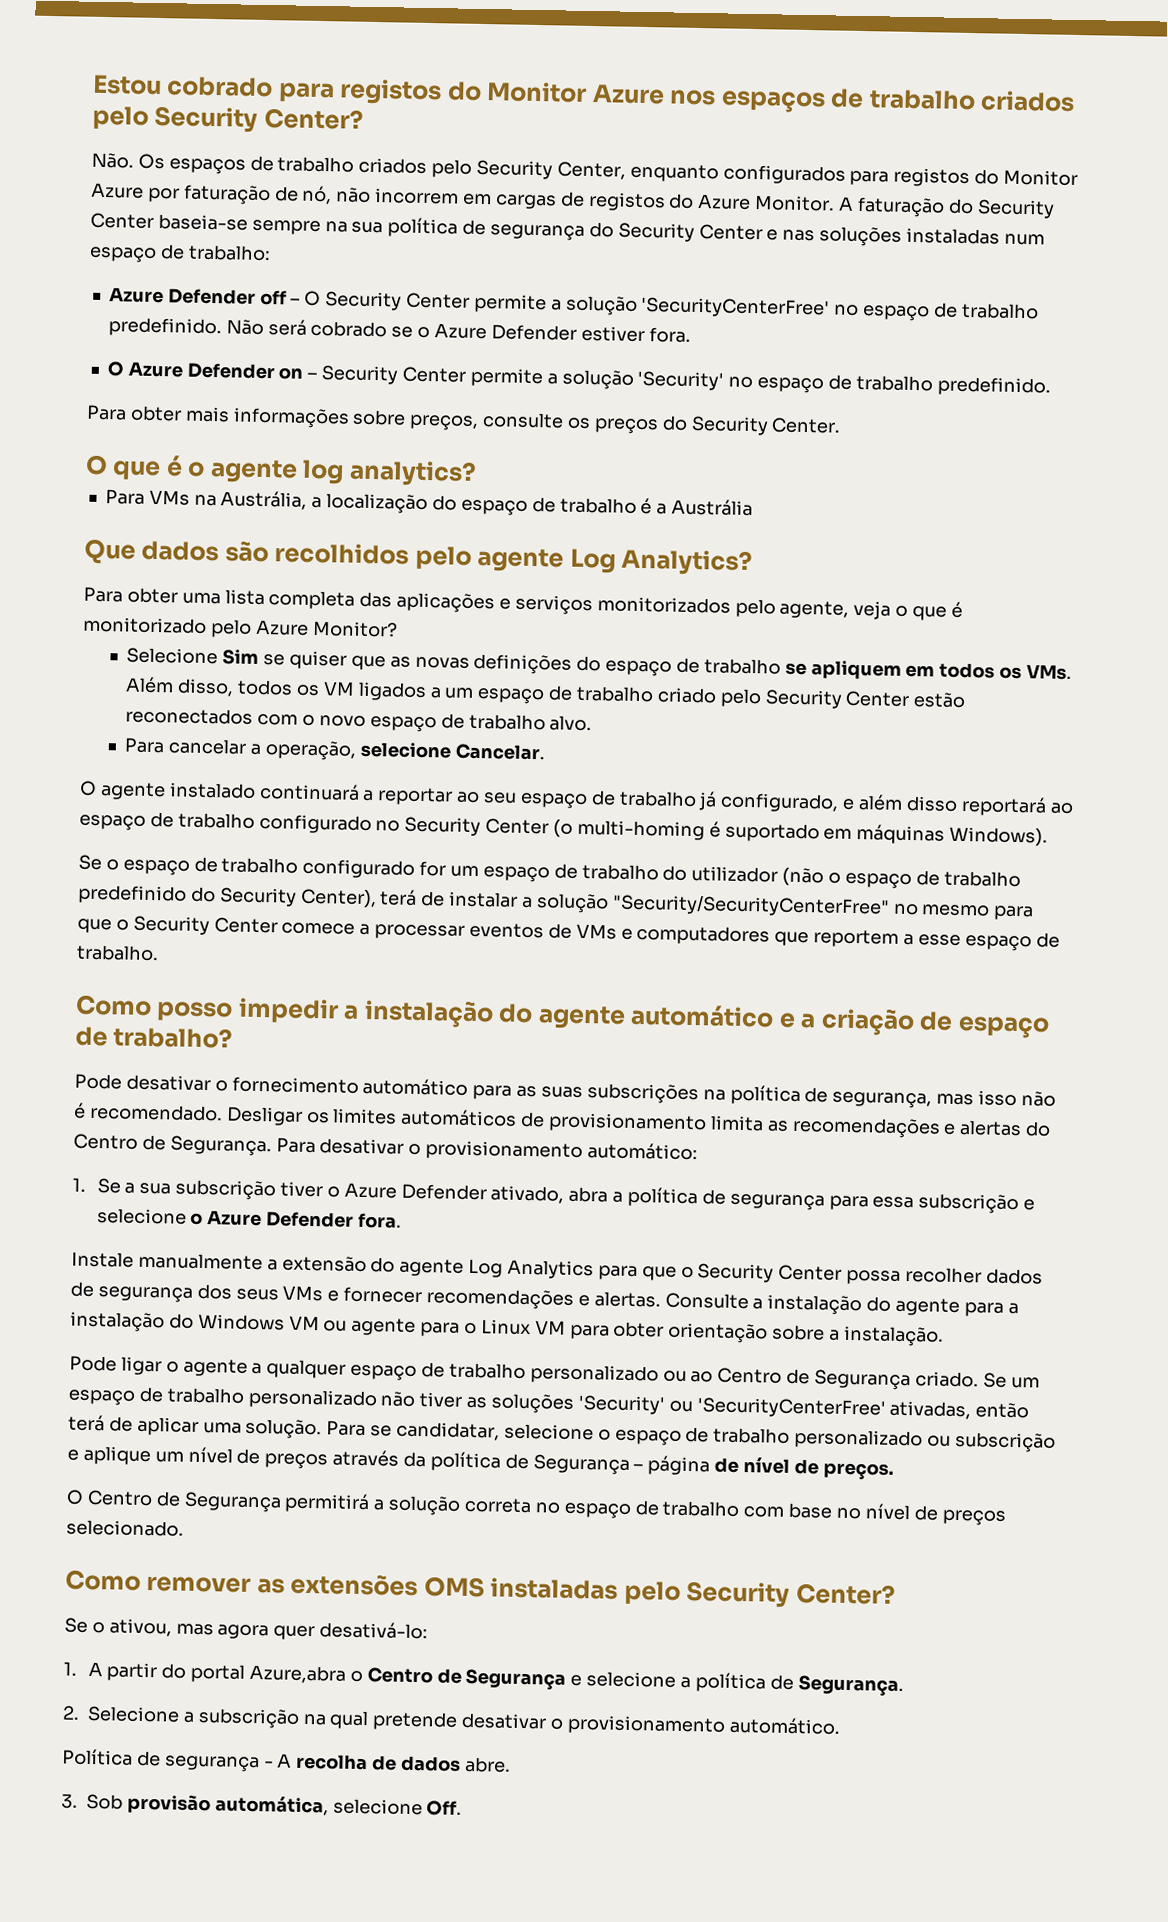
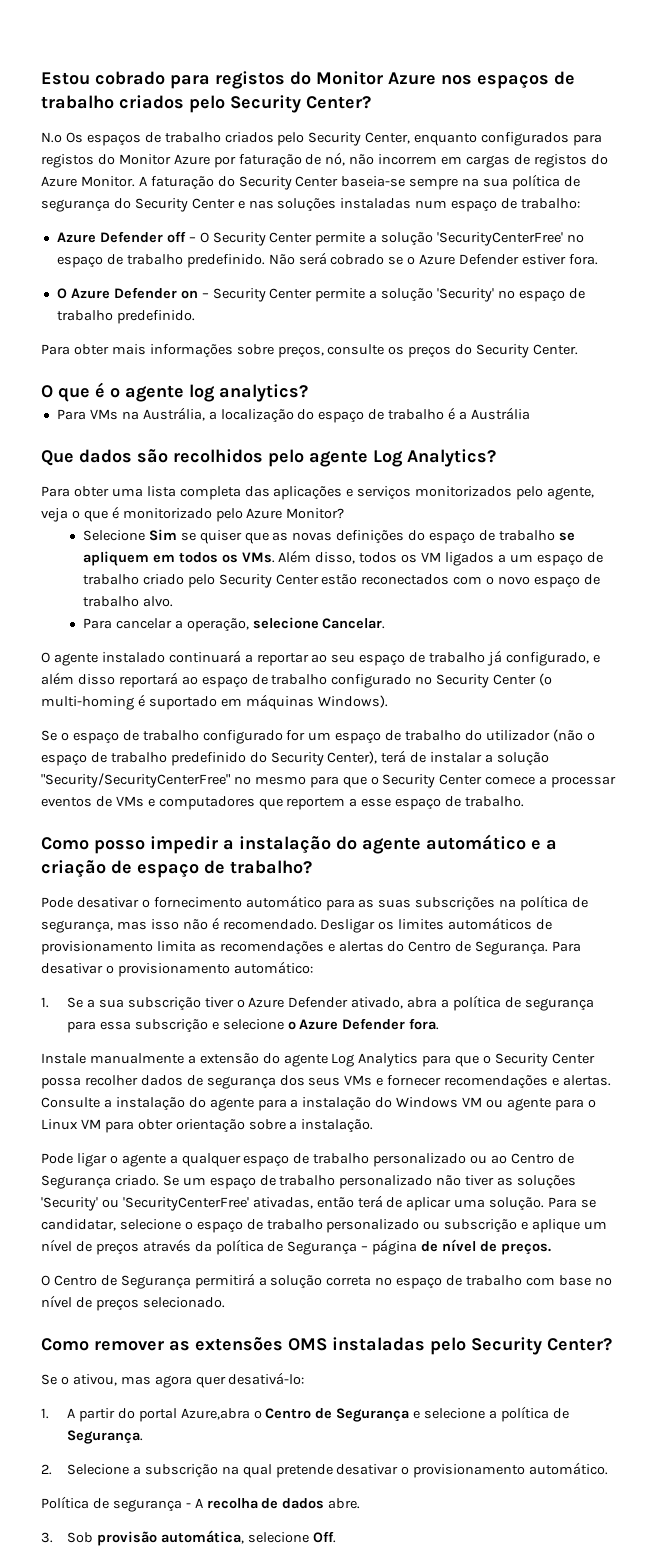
[91,152,134,169] Não. -> [41,132,62,143] N.º

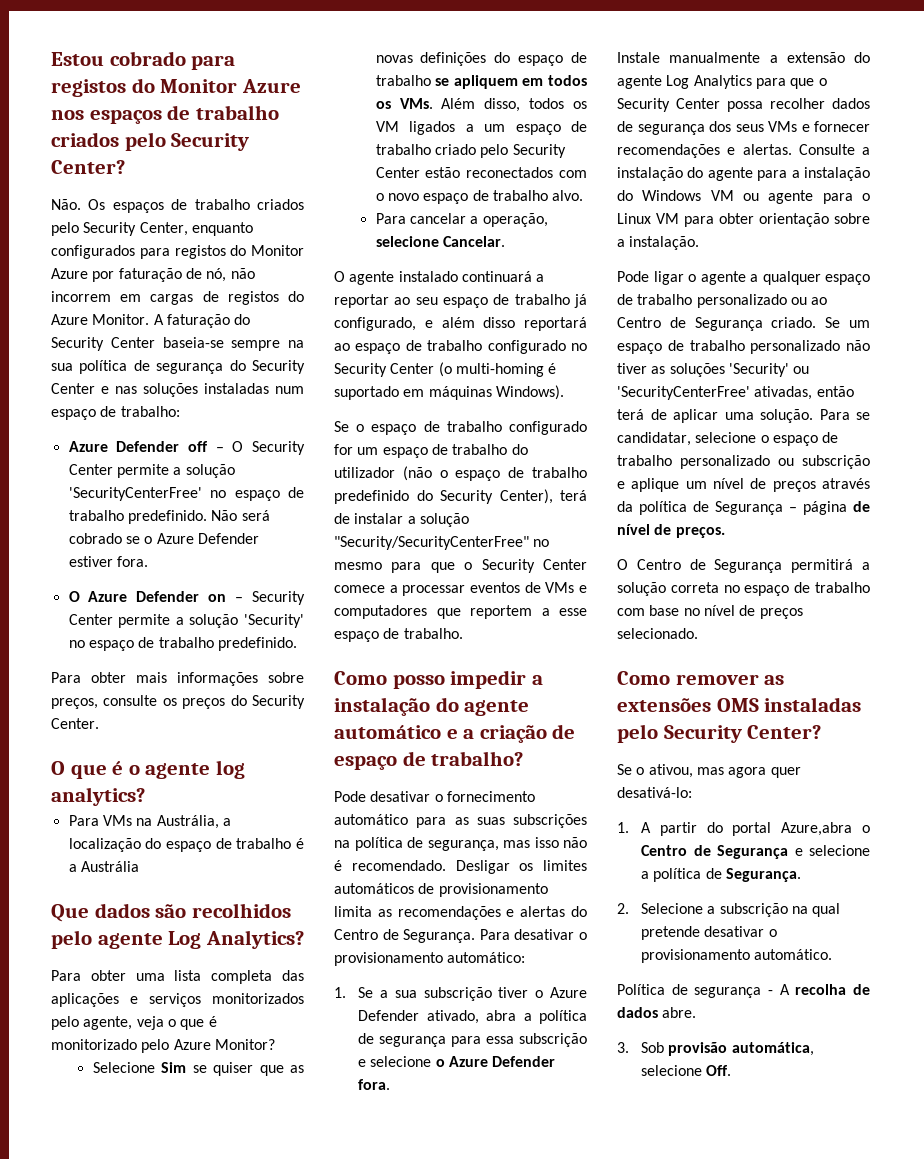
[41,132,62,143] N.º -> [51,199,81,210] Não.

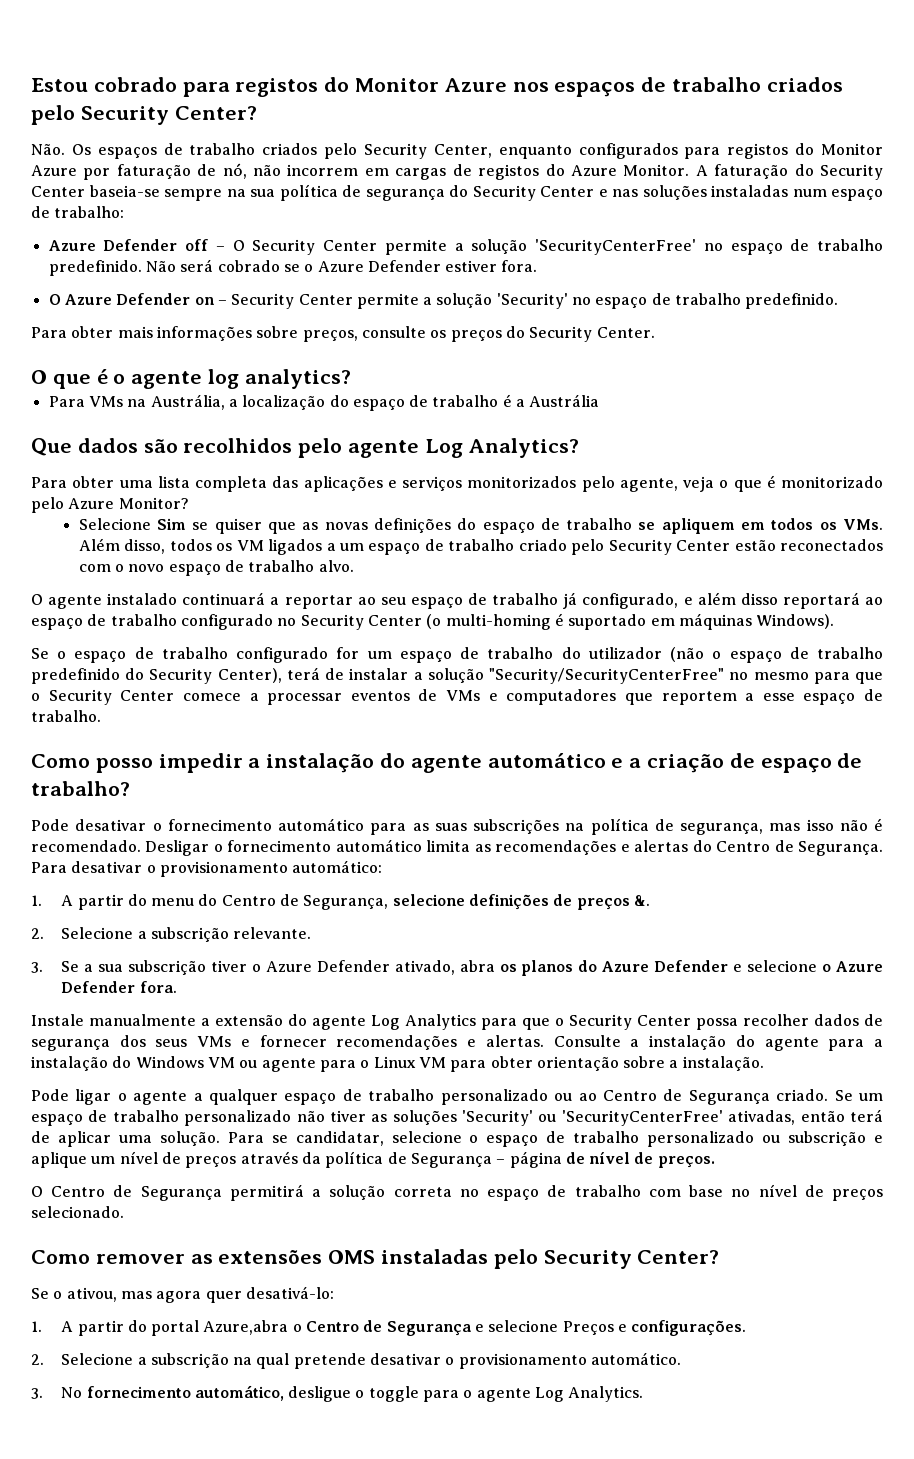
[375,213,548,227] [375,236,505,247] // Para cancelar a operação, selecione Cancelar. -> (354, 566) none
[519,860,587,871] [334,883,548,897] os limites automáticos de provisionamento -> [213,839,422,852] o fornecimento automático
(346, 992) none -> [61,894,651,910] [31,927,312,942] [31,962,43,973] A partir do menu do Centro de Segurança, selecione definições de preços &. // 2. Selecione a subscrição relevante. // 3.
[523,1010,587,1024] [358,1033,587,1047] a política de segurança para essa subscrição -> [499,960,729,976] os planos do Azure Defender
[641,868,801,882] a política de Segurança. -> [562,1320,747,1336] Preços e configurações.
[617,984,870,998] [617,1007,697,1018] [617,1042,814,1056] [641,1065,732,1076] Política de segurança - A recolha de dados abre. // 3. Sob provisão automática, selecione Off. -> [31,1385,644,1402] 3. No fornecimento automático, desligue o toggle para o agente Log Analytics.

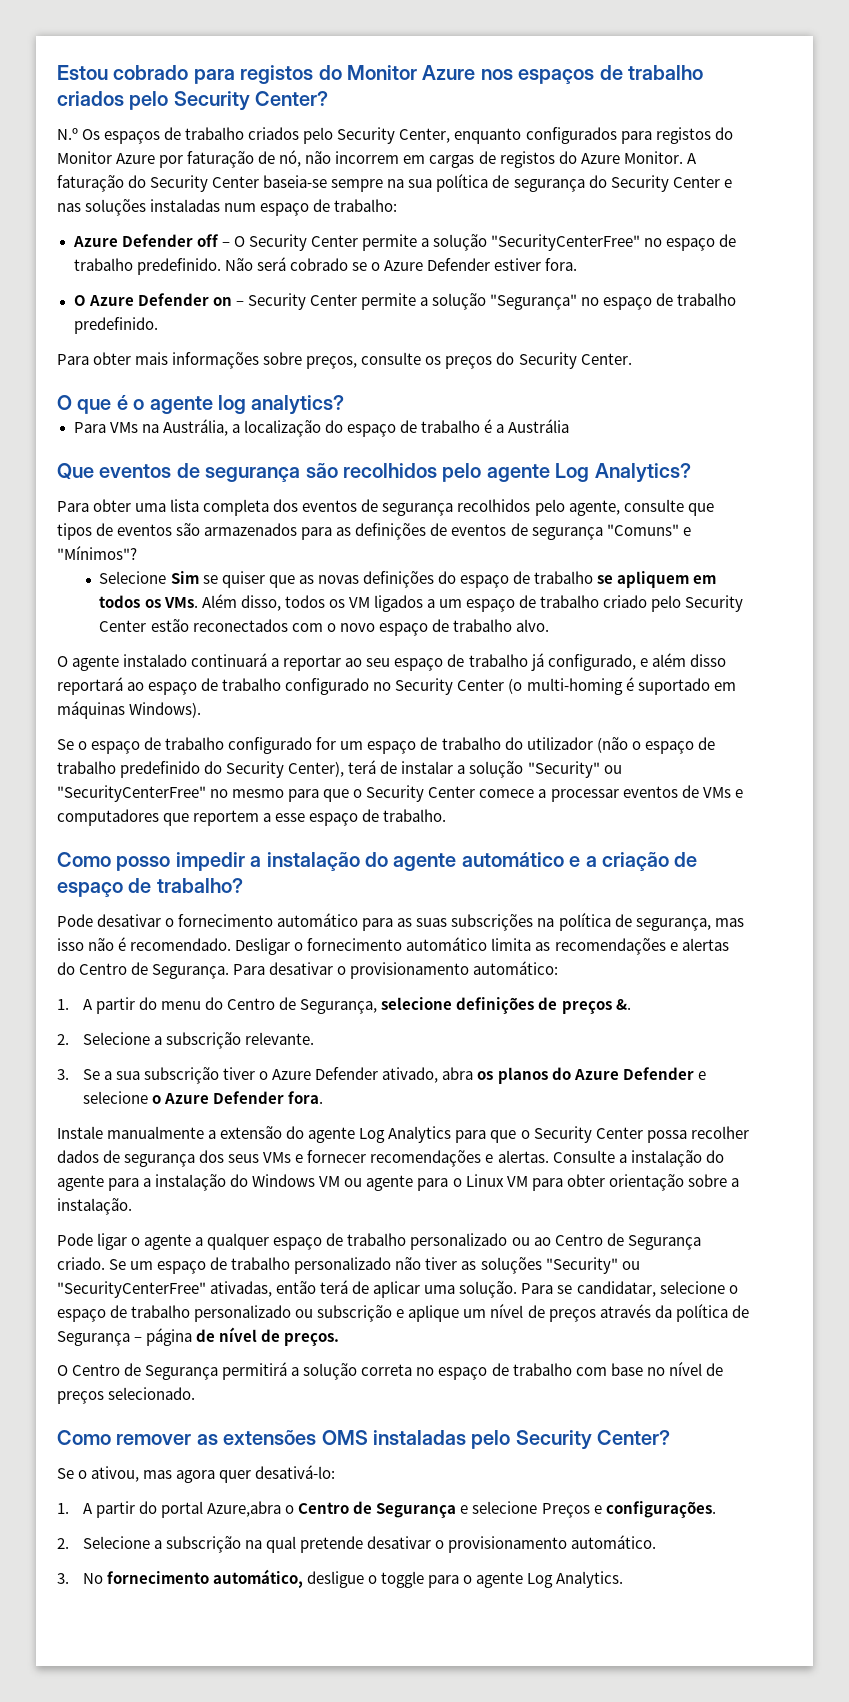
[31,144,65,155] Não. -> [57,128,78,140] N.º
[535,239,697,255] 'SecurityCenterFree' -> [491,234,641,251] "SecurityCenterFree"
[496,293,568,309] 'Security' -> [490,294,578,310] "Segurança"
[77,438,138,453] dados -> [99,463,301,482] eventos de segurança
[272,475,883,492] [31,497,189,513] das aplicações e serviços monitorizados pelo agente, veja o que é monitorizado pelo Azure Monitor? -> [273,499,714,516] [57,523,691,540] [57,546,137,560] dos eventos de segurança recolhidos pelo agente, consulte que tipos de eventos são armazenados para as definições de eventos de segurança "Comuns" e "Mínimos"?
[489,668,725,684] "Security/SecurityCenterFree" -> [527,761,622,778] [57,785,206,802] "Security" ou "SecurityCenterFree"
[462,1110,723,1126] 'Security' ou 'SecurityCenterFree' -> [545,1257,640,1274] [57,1281,206,1298] "Security" ou "SecurityCenterFree"

